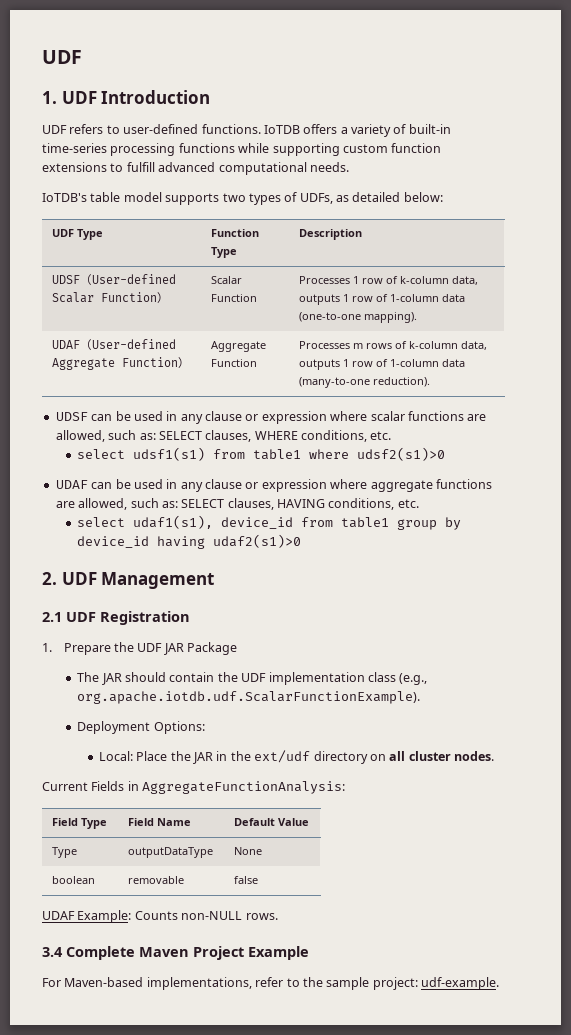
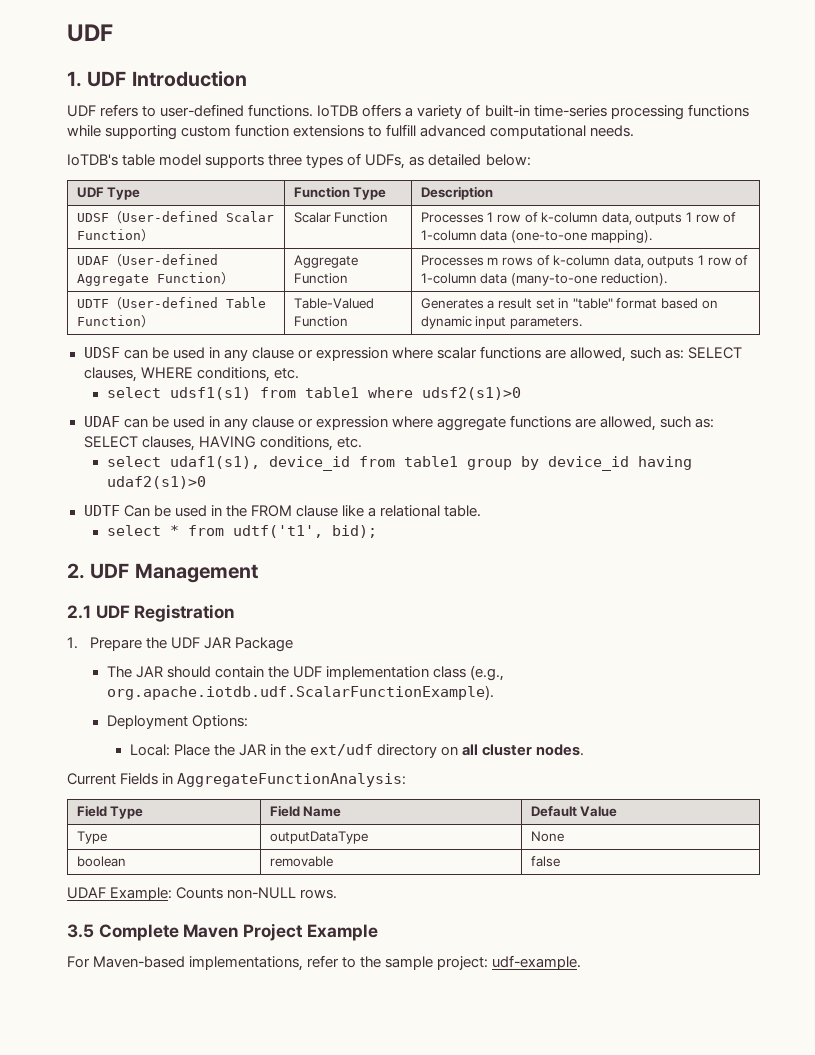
[222,193,246,202] two -> [268,154,303,166] three
(430, 382) none -> [76,297,266,310] [76,315,154,328] [293,298,374,309] [293,316,348,327] [420,298,718,309] [420,316,582,329] // UDTF（User-defined Table Function） | Table-Valued Function | Generates a result set in "table" format based on dynamic input parameters.
(302, 541) none -> [83,505,482,517] [106,525,377,538] // UDTF Can be used in the FROM clause like a relational table. // select * from udtf('t1', bid);
[42,947,63,957] 3.4 -> [67,924,94,938] 3.5

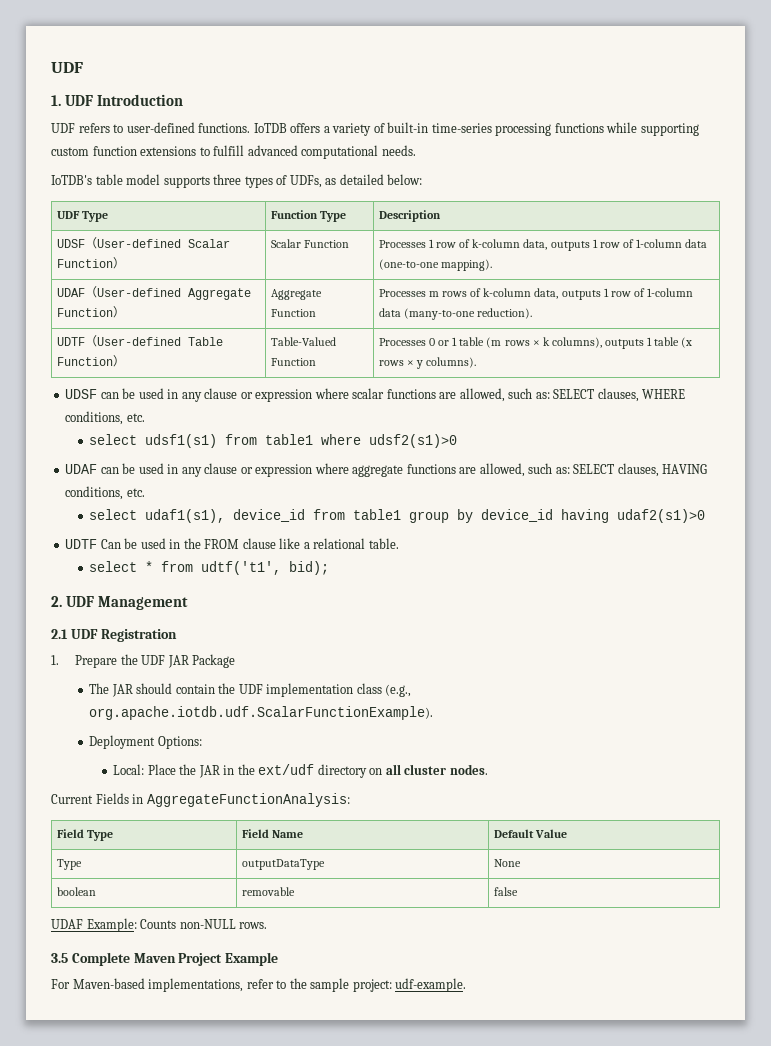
[420,298,718,309] [420,316,582,329] Generates a result set in "table" format based on dynamic input parameters. -> [378,337,693,349] [378,357,477,369] Processes 0 or 1 table (m rows × k columns), outputs 1 table (x rows × y columns).

